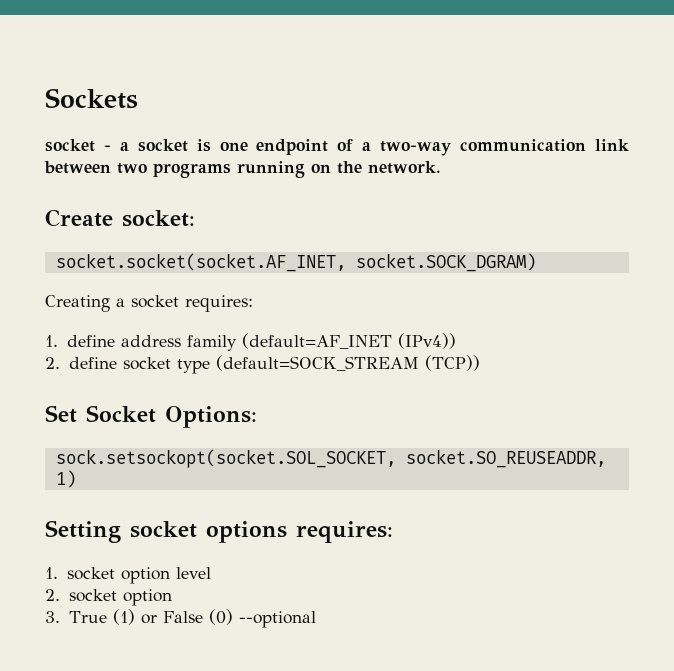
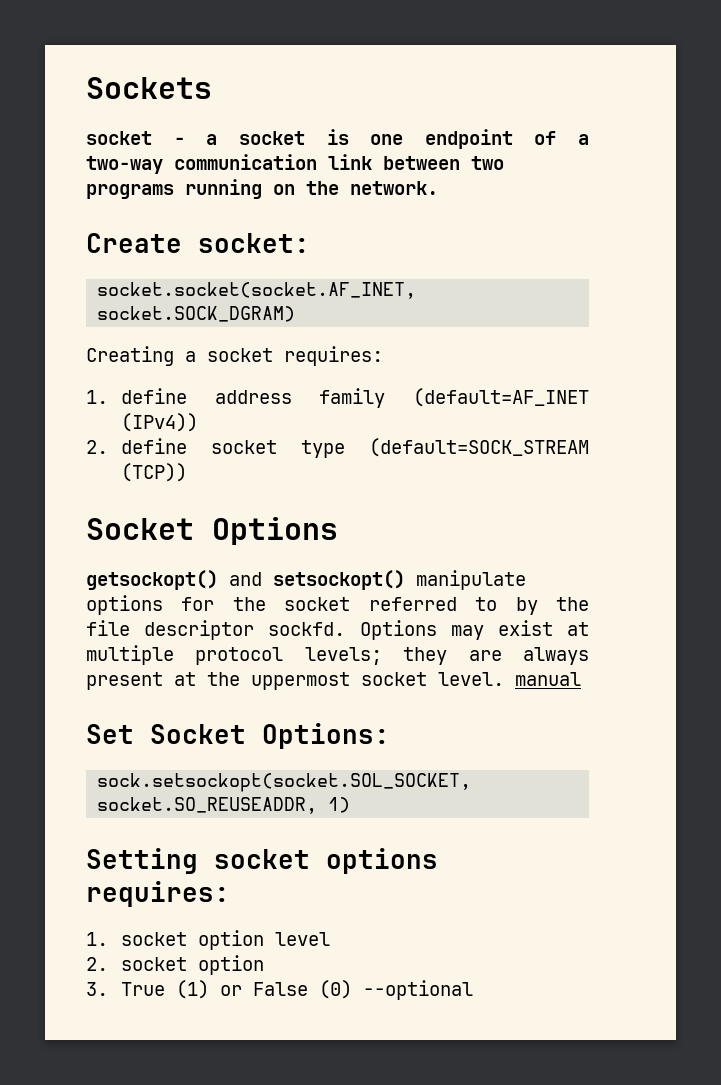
(480, 363) none -> [86,517,338,545] [86,570,526,590] [86,595,590,615] [86,620,589,640] [86,645,589,665] [86,672,581,690] // Socket Options // getsockopt() and setsockopt() manipulate options for the socket referred to by the file descriptor sockfd. Options may exist at multiple protocol levels; they are always present at the uppermost socket level. manual

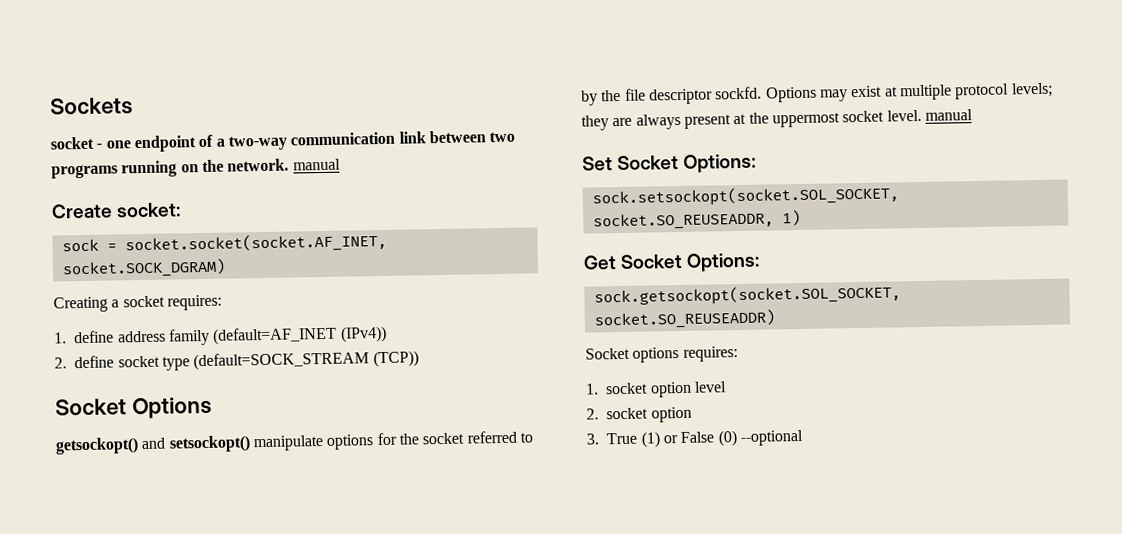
[206,129,349,145] a socket is -> (103, 146) none
(438, 188) none -> [292,158,341,171] manual
(310, 243) none -> [61,238,117,252] sock =
[86,848,310,874] Setting socket -> [583,252,761,272] [593,284,901,307] [593,309,776,330] [585,347,630,360] Get Socket Options: // sock.getsockopt(socket.SOL_SOCKET, socket.SO_REUSEADDR) // Socket

